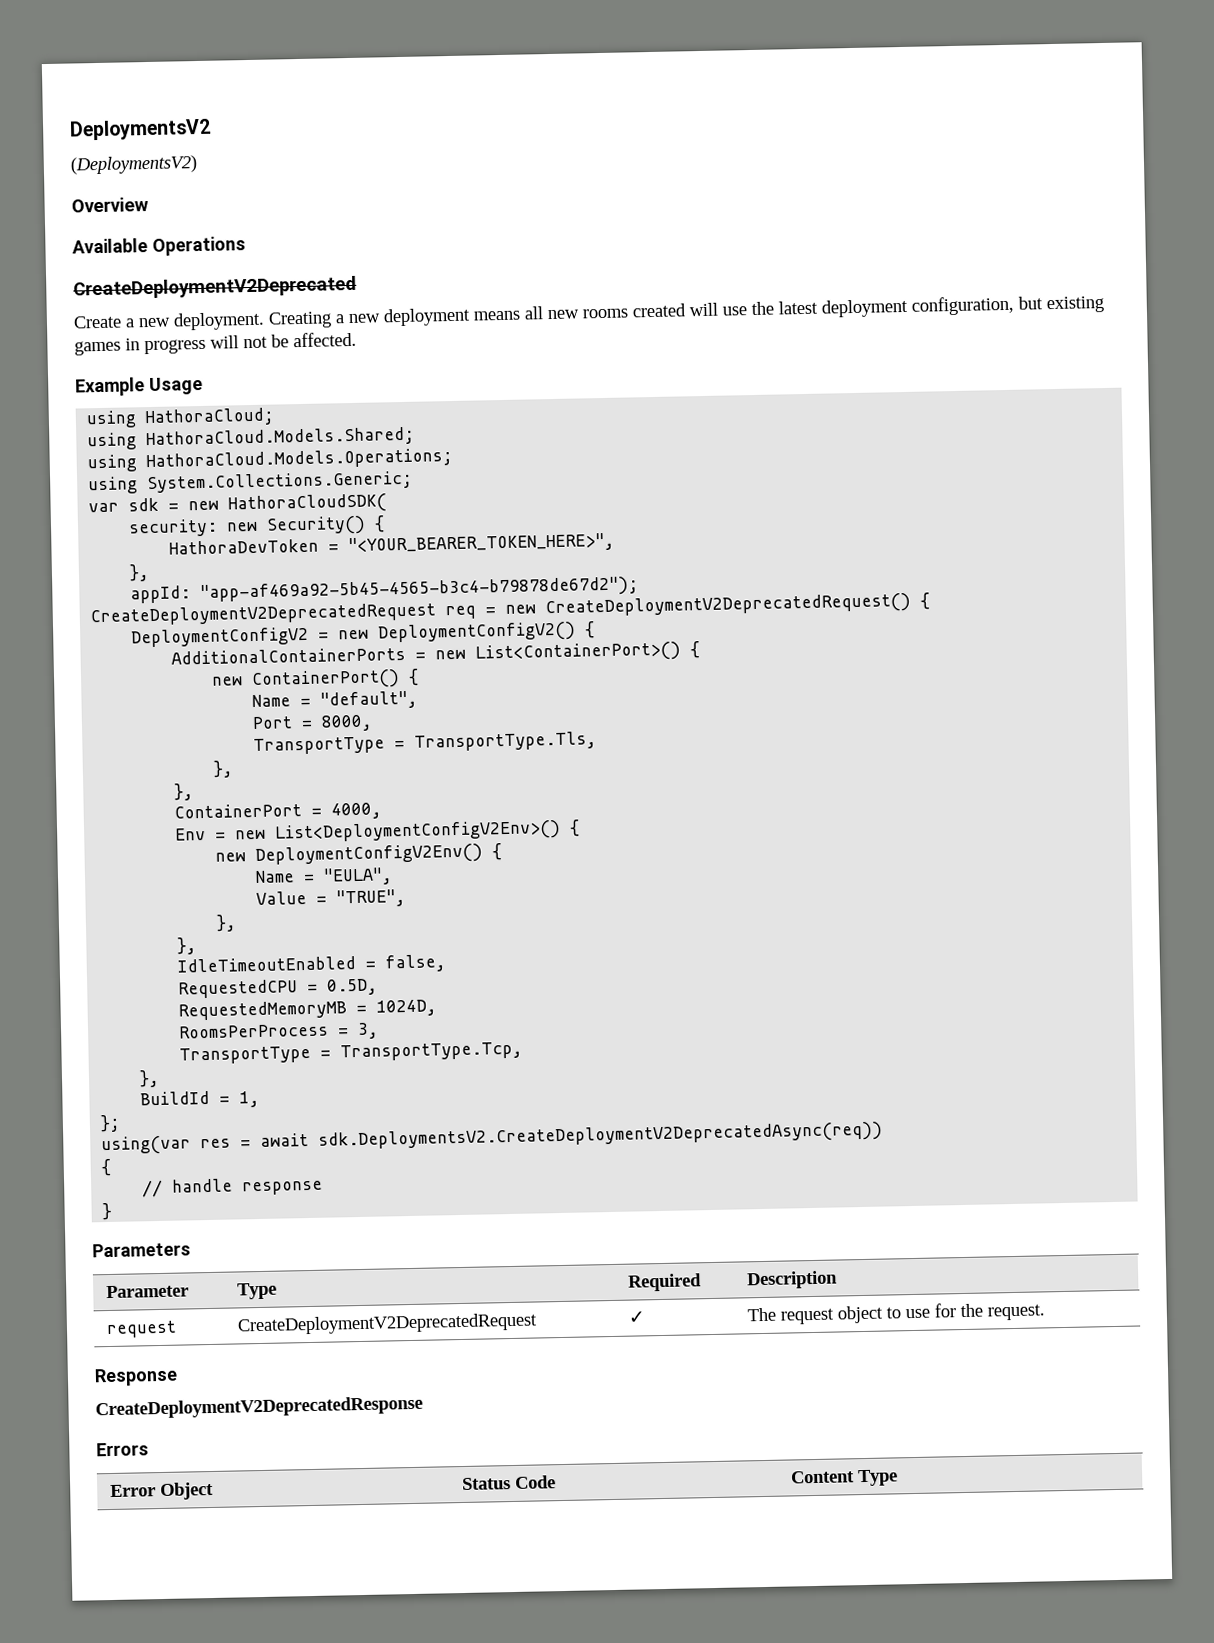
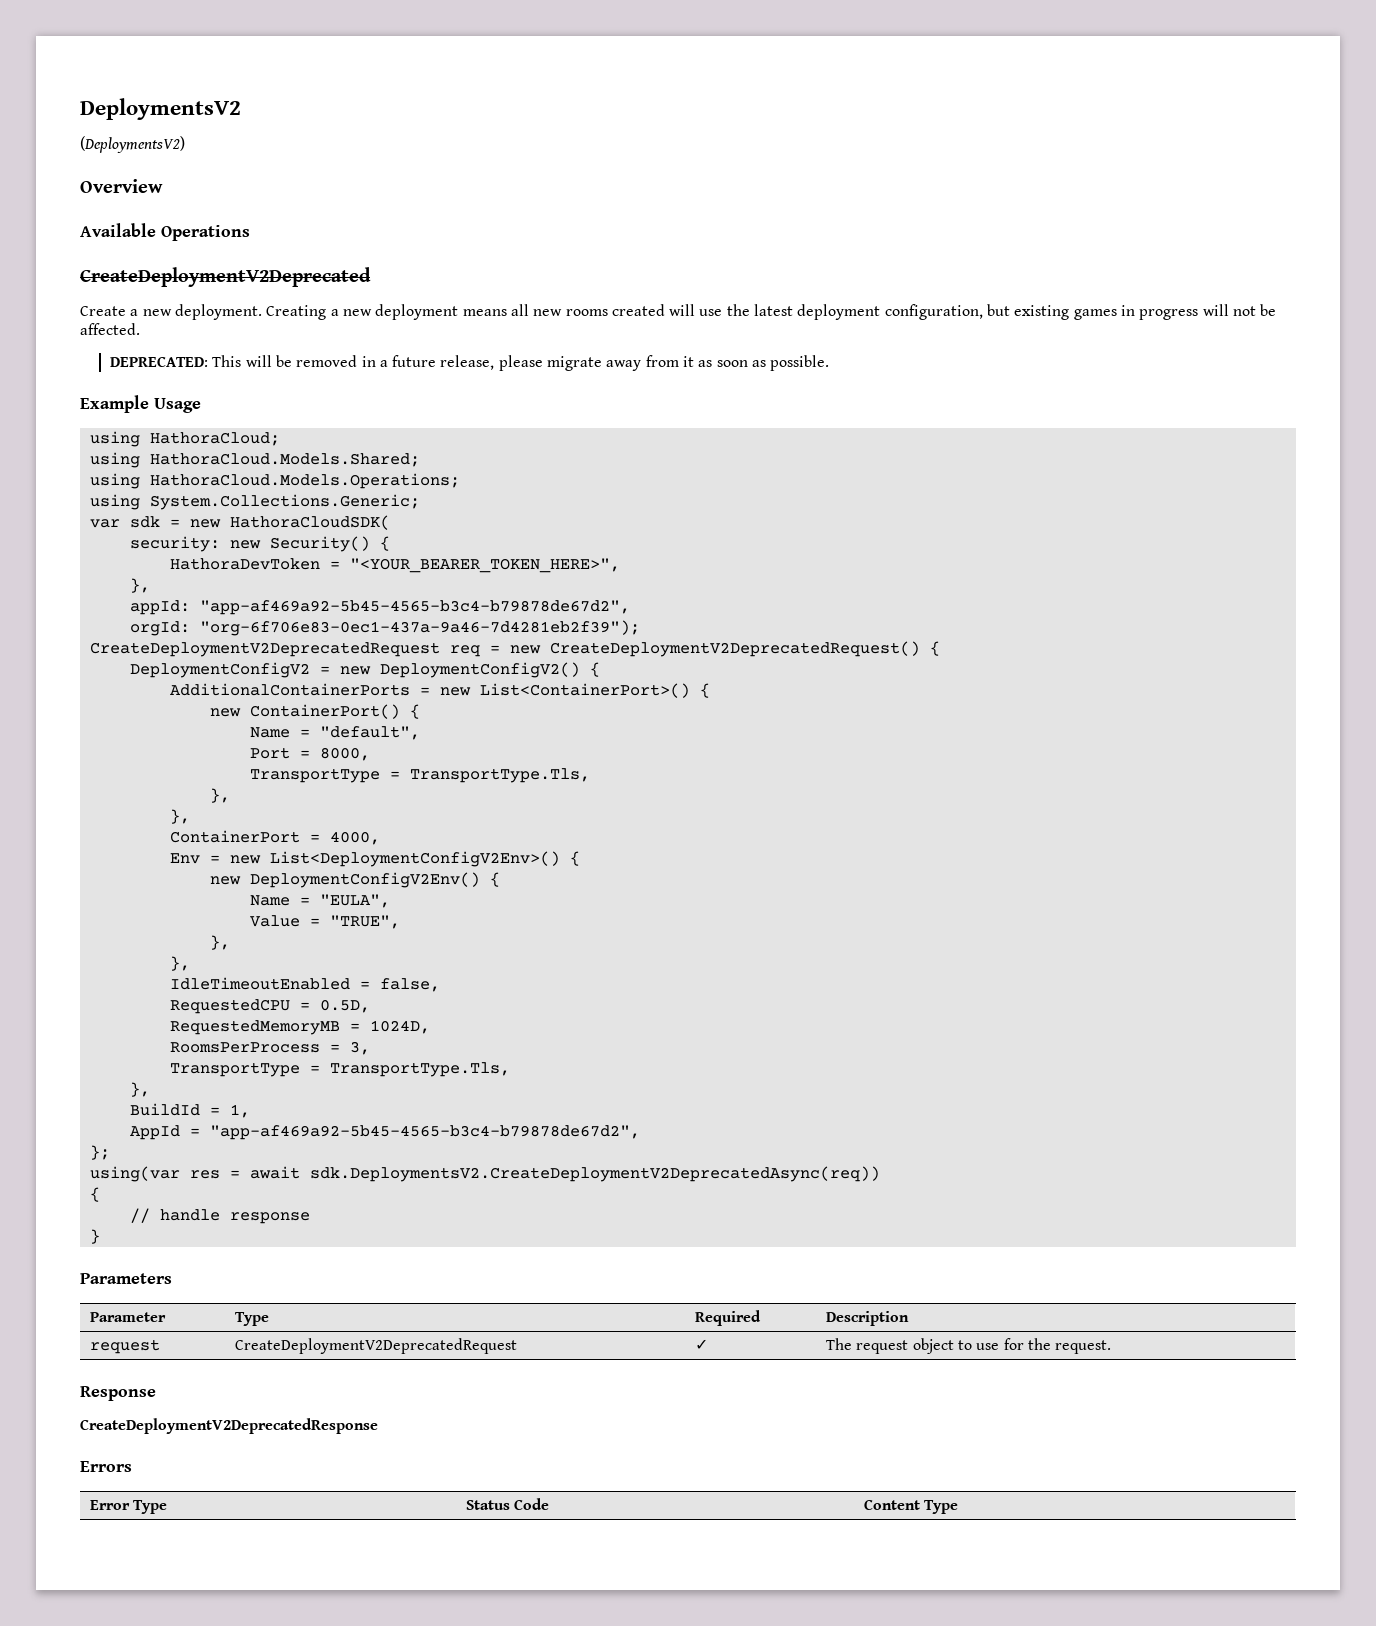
(357, 339) none -> [109,355,830,371] // DEPRECATED: This will be removed in a future release, please migrate away from it as soon as possible.
[200,576,640,604] "app-af469a92-5b45-4565-b3c4-b79878de67d2"); -> [199,600,630,615] [129,620,640,636] "app-af469a92-5b45-4565-b3c4-b79878de67d2", // orgId: "org-6f706e83-0ec1-437a-9a46-7d4281eb2f39");
[340,1041,524,1062] TransportType.Tcp, -> [329,1062,510,1077] TransportType.Tls,
(261, 1099) none -> [129,1125,640,1140] // AppId = "app-af469a92-5b45-4565-b3c4-b79878de67d2",
[159,1481,214,1501] Object -> [133,1500,168,1514] Type

